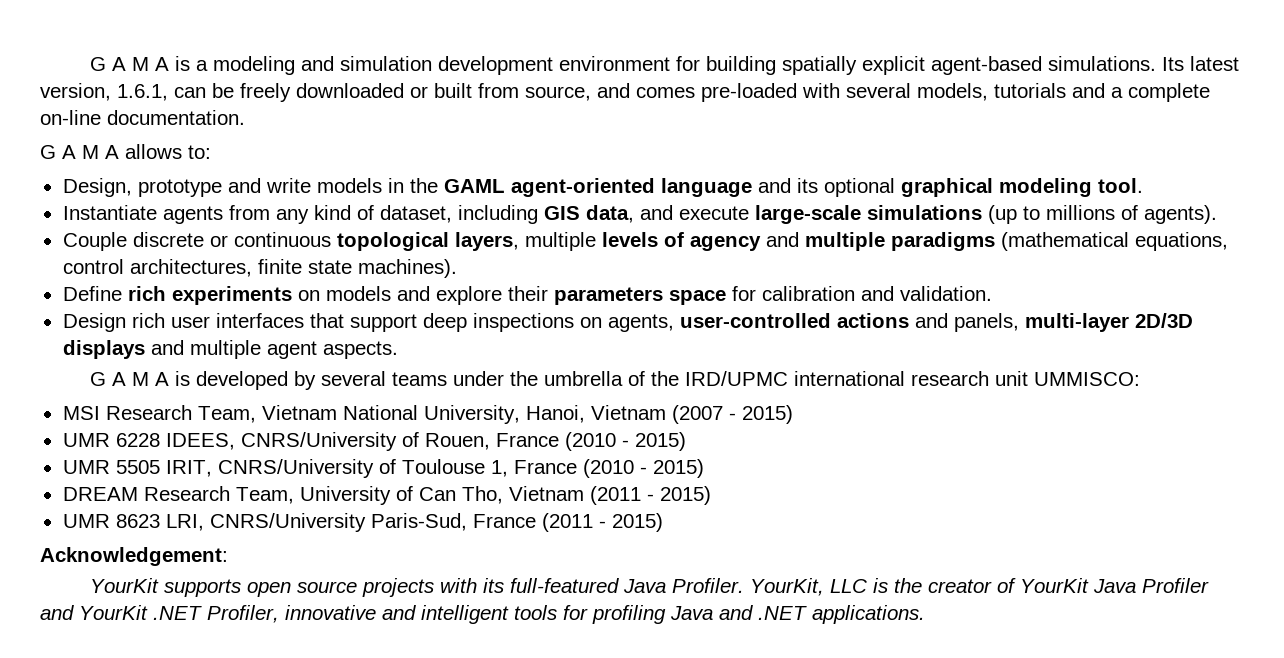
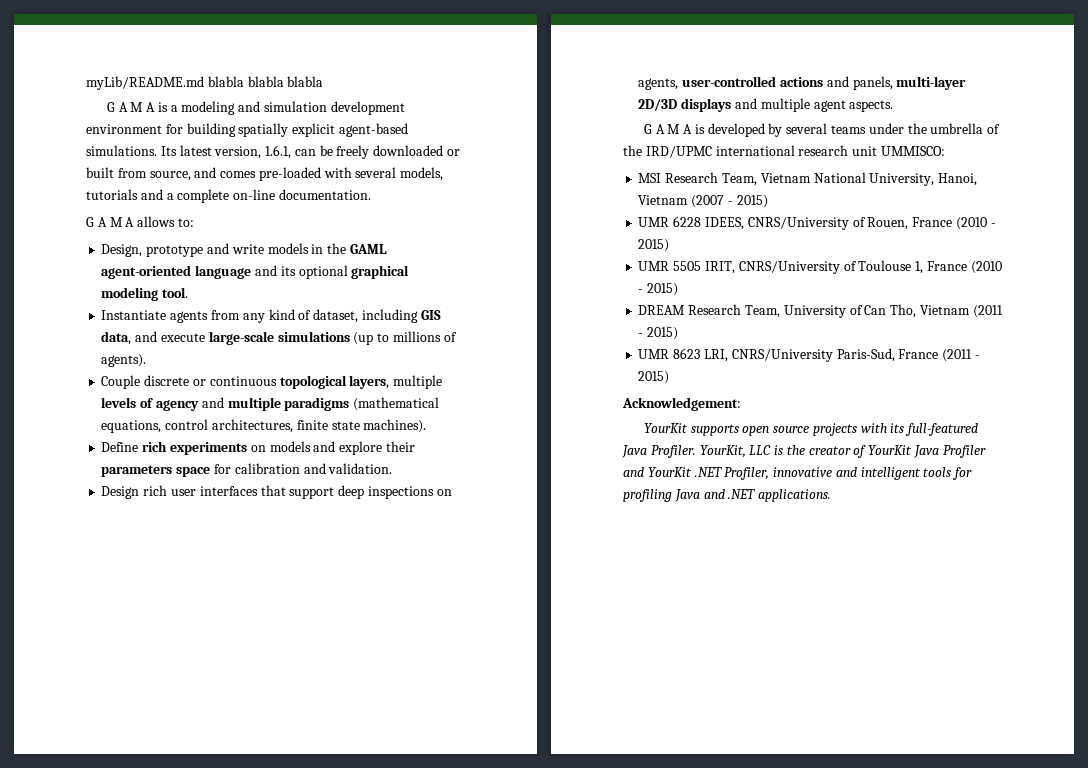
(89, 64) none -> [86,76,324,90] myLib/README.md blabla blabla blabla //

